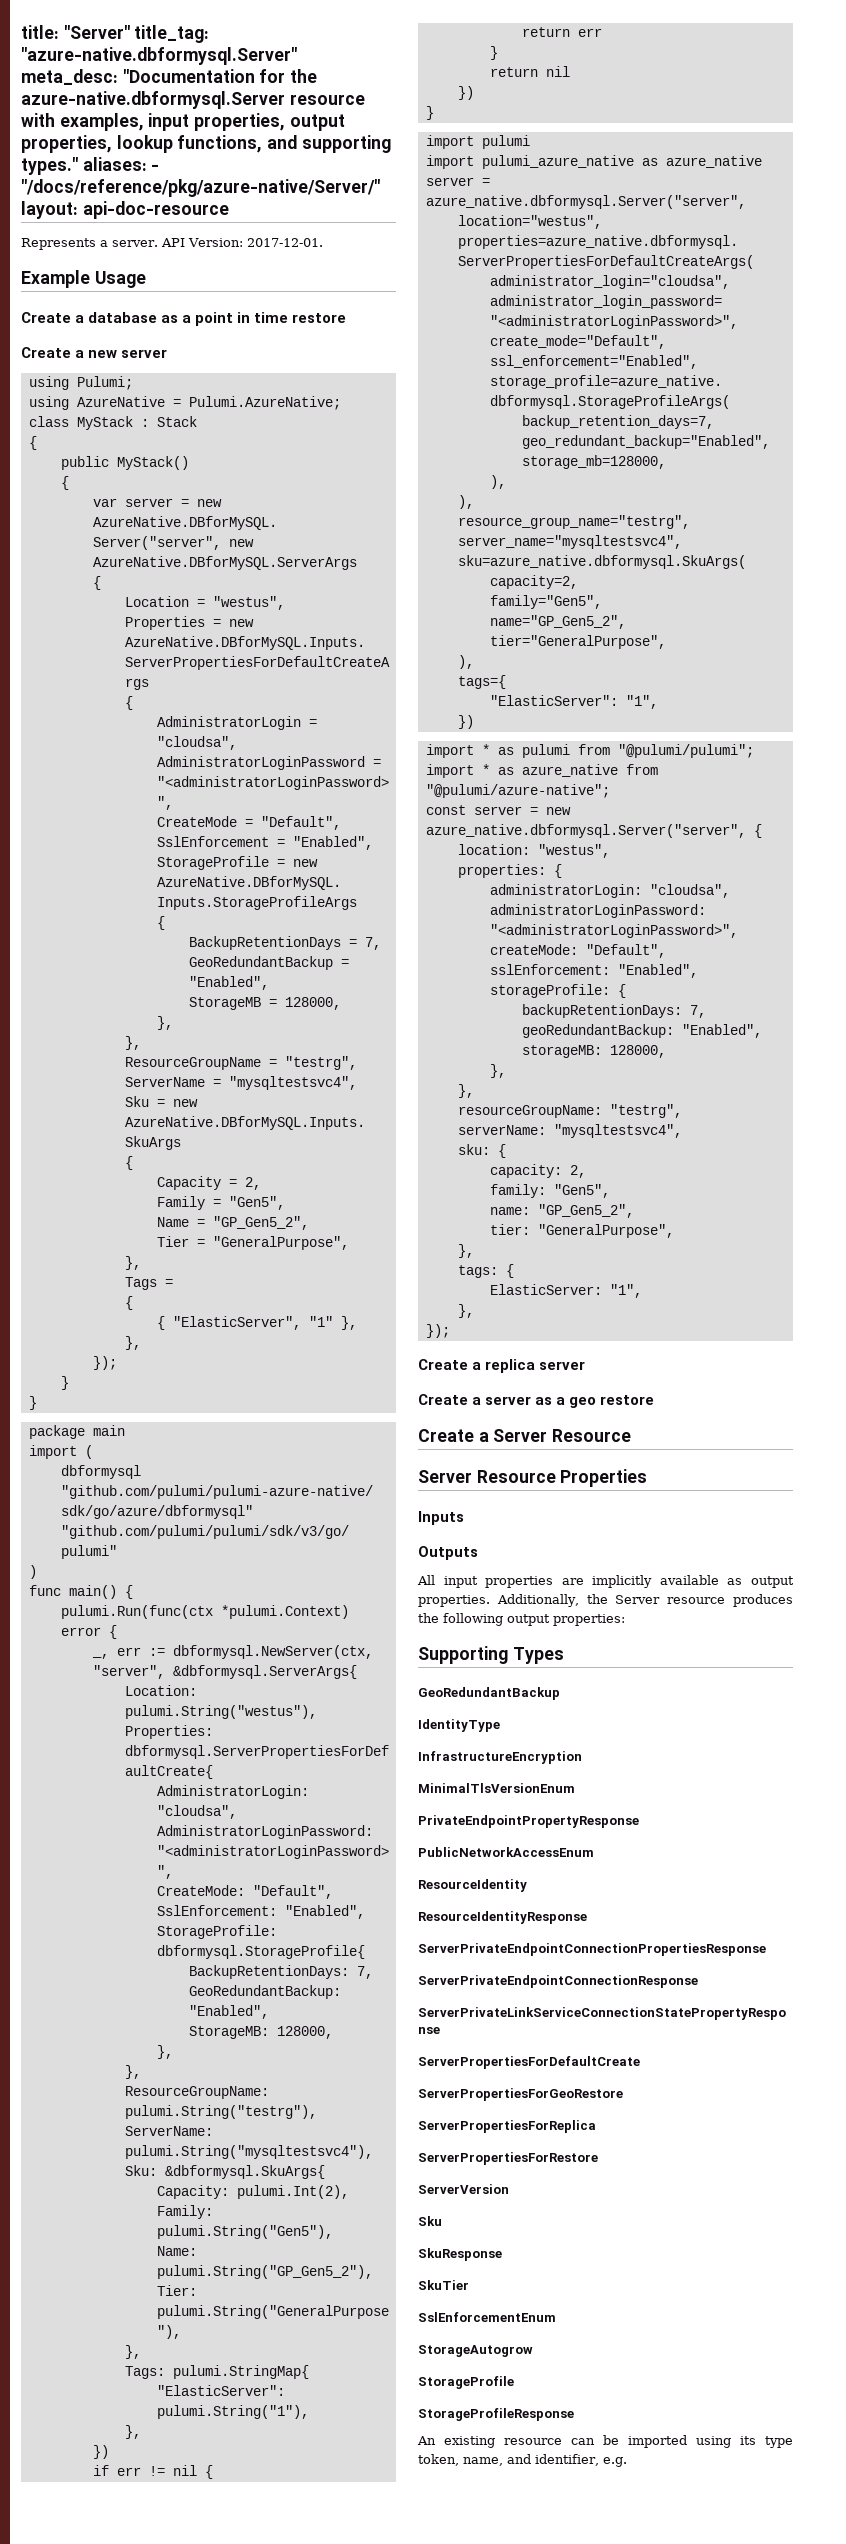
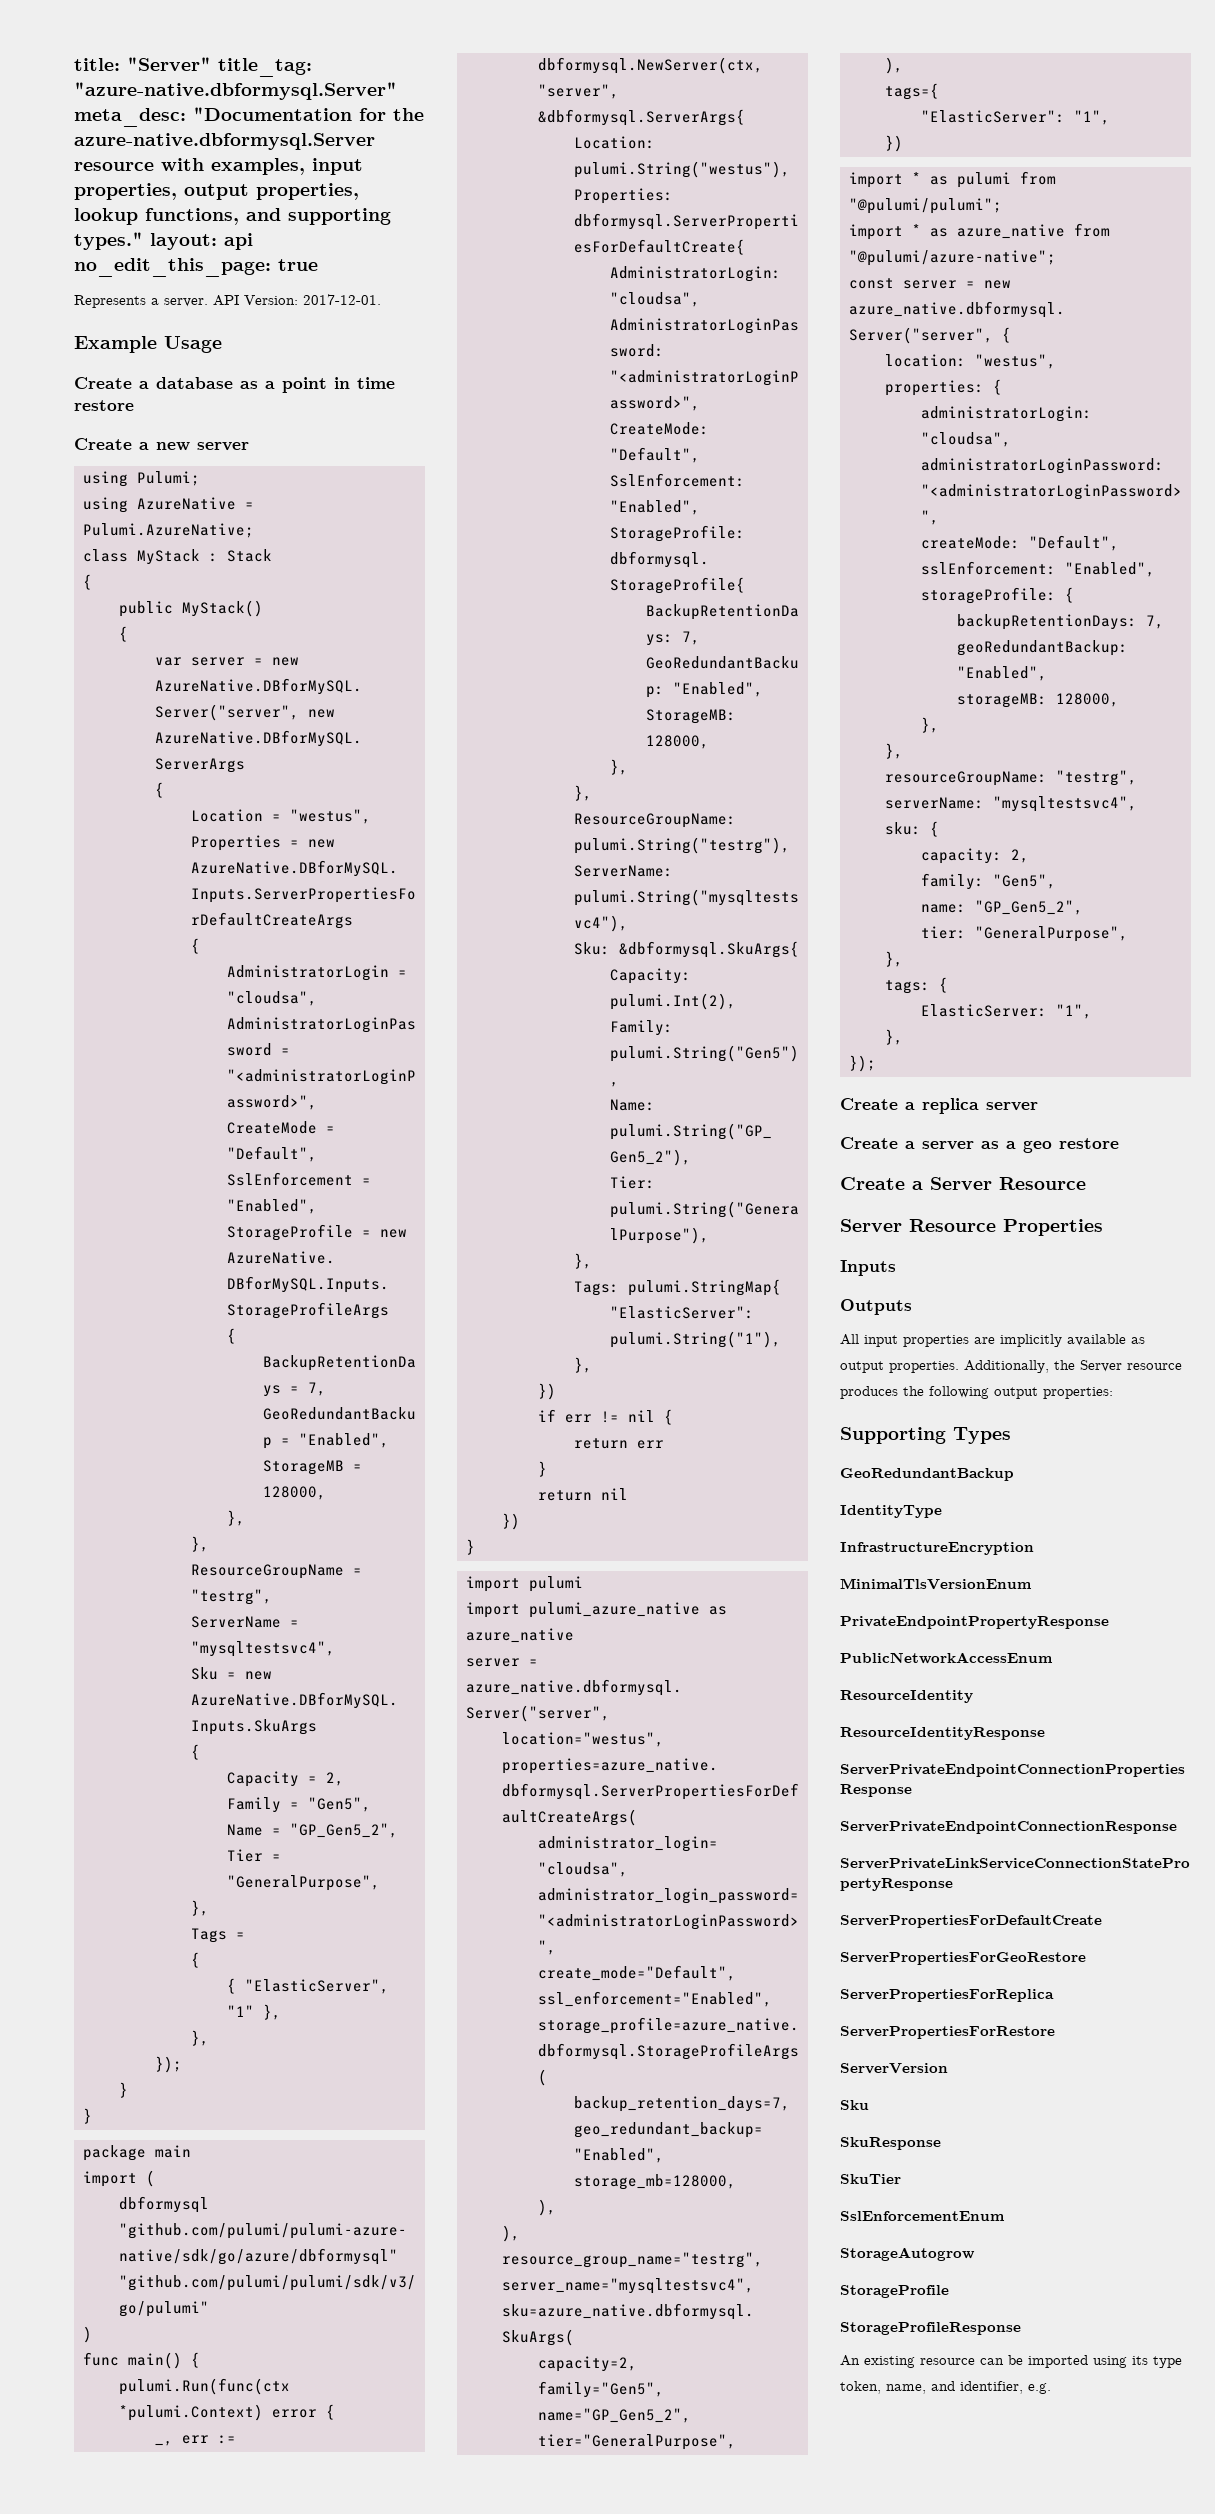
[82,157,160,171] [21,179,380,197] [21,201,229,219] aliases: - "/docs/reference/pkg/azure-native/Server/" layout: api-doc-resource -> [150,233,253,250] [74,258,318,277] layout: api no_edit_this_page: true

